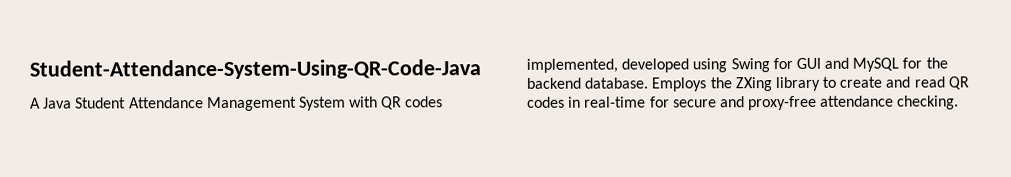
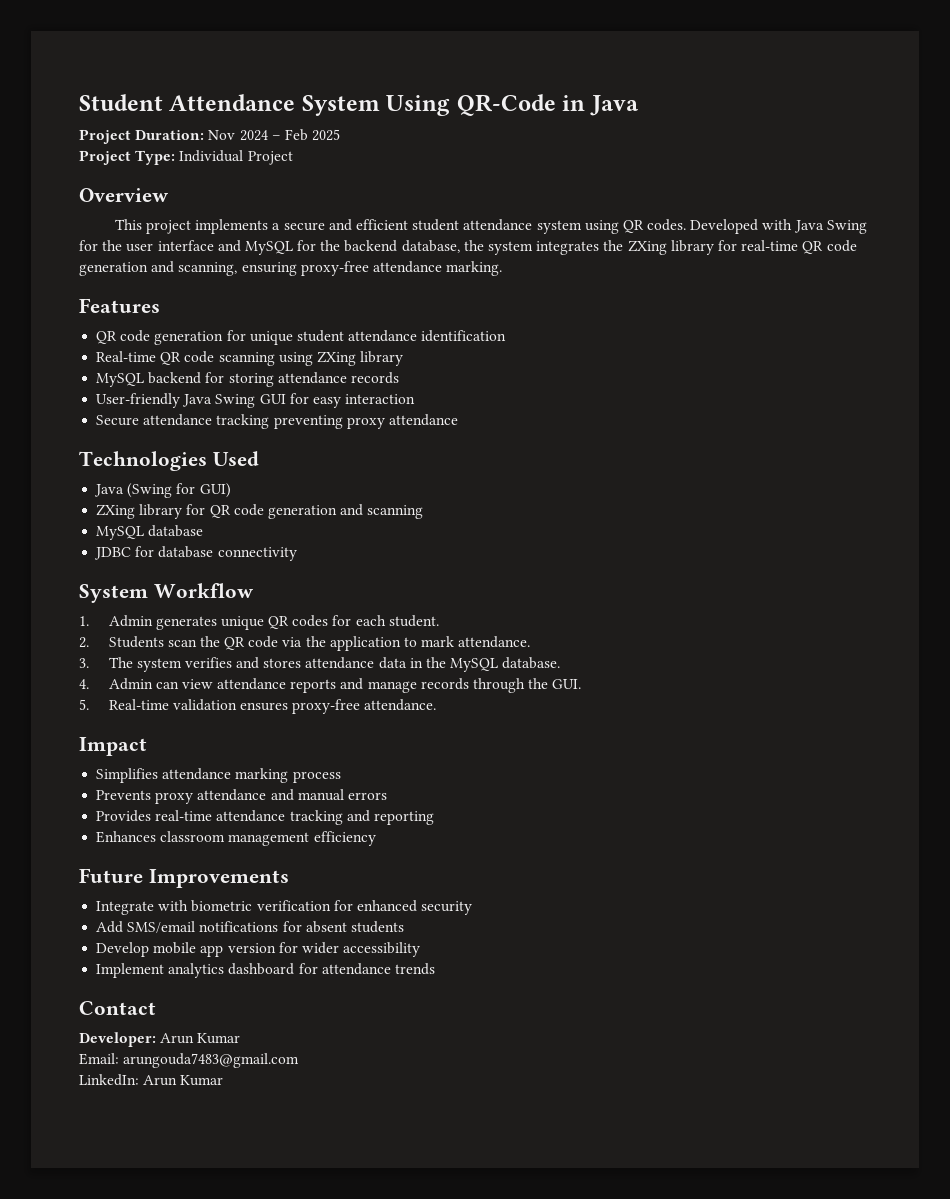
[29,59,481,80] [30,96,444,112] [526,57,821,73] Student-Attendance-System-Using-QR-Code-Java // A Java Student Attendance Management System with QR codes implemented, developed using Swing for GUI -> [79,94,639,116] [79,129,341,144] [79,150,293,165] [79,188,169,202] [114,219,867,234] [79,240,214,252] Student Attendance System Using QR-Code in Java // Project Duration: Nov 2024 – Feb 2025 // Project Type: Individual Project // Overview // This project implements a secure and efficient student attendance system using QR codes. Developed with Java Swing for the user interface
[584,76,970,92] [527,95,960,111] database. Employs the ZXing library to create and read QR codes in real-time for secure and proxy-free attendance checking. -> [401,240,857,255] [79,261,503,276] [79,298,160,313] [96,330,507,345] [96,351,404,366] [96,372,399,387] [96,393,416,408] [96,414,458,429] [79,451,259,471] [94,483,231,498] [96,504,424,519] [96,525,204,540] [94,546,297,561] [79,583,254,603] [79,615,439,630] [79,636,531,651] [79,657,561,672] [79,678,582,693] [79,699,437,714] [79,737,147,756] [96,768,341,783] [96,789,387,804] [96,810,434,825] [96,831,376,846] [79,868,289,888] [96,900,473,915] [96,921,404,933] [96,942,421,957] [96,963,435,978] [79,1001,156,1015] [79,1032,241,1047] [79,1053,300,1068] [79,1074,224,1086] database, the system integrates the ZXing library for real-time QR code generation and scanning, ensuring proxy-free attendance marking. // Features // QR code generation for unique student attendance identification // Real-time QR code scanning using ZXing library // MySQL backend for storing attendance records // User-friendly Java Swing GUI for easy interaction // Secure attendance tracking preventing proxy attendance // Technologies Used // Java (Swing for GUI) // ZXing library for QR code generation and scanning // MySQL database // JDBC for database connectivity // System Workflow // 1. Admin generates unique QR codes for each student. // 2. Students scan the QR code via the application to mark attendance. // 3. The system verifies and stores attendance data in the MySQL database. // 4. Admin can view attendance reports and manage records through the GUI. // 5. Real-time validation ensures proxy-free attendance. // Impact // Simplifies attendance marking process // Prevents proxy attendance and manual errors // Provides real-time attendance tracking and reporting // Enhances classroom management efficiency // Future Improvements // Integrate with biometric verification for enhanced security // Add SMS/email notifications for absent students // Develop mobile app version for wider accessibility // Implement analytics dashboard for attendance trends // Contact // Developer: Arun Kumar // Email: arungouda7483@gmail.com // LinkedIn: Arun Kumar

